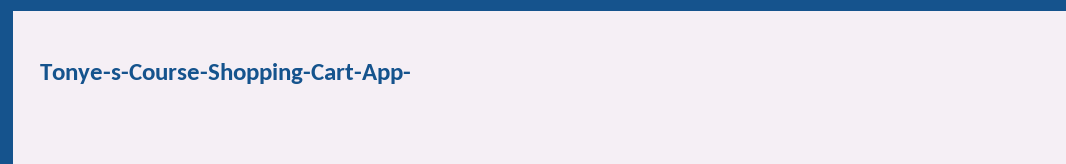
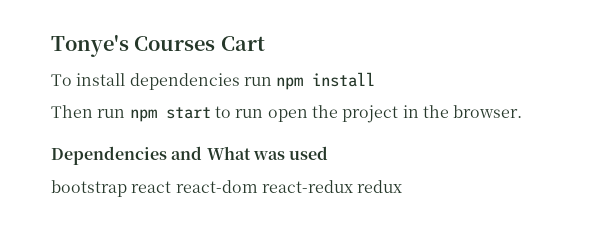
[40,63,411,84] Tonye-s-Course-Shopping-Cart-App- -> [51,34,265,57] [51,72,376,90] [51,105,523,123] [51,146,329,165] [51,180,403,197] Tonye's Courses Cart // To install dependencies run npm install // Then run npm start to run open the project in the browser. // Dependencies and What was used // bootstrap react react-dom react-redux redux

